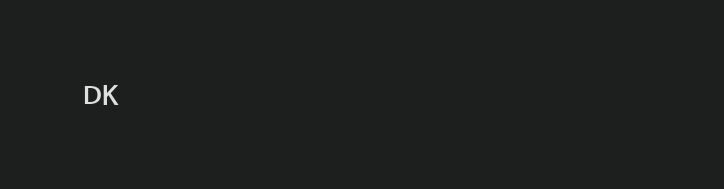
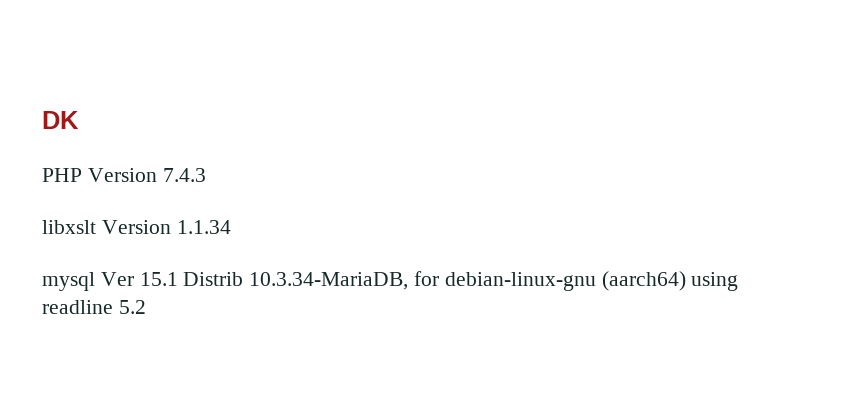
(119, 95) none -> [42,168,206,182] [42,220,231,234] [42,271,739,291] [42,300,146,314] // PHP Version 7.4.3 // libxslt Version 1.1.34 // mysql Ver 15.1 Distrib 10.3.34-MariaDB, for debian-linux-gnu (aarch64) using readline 5.2

